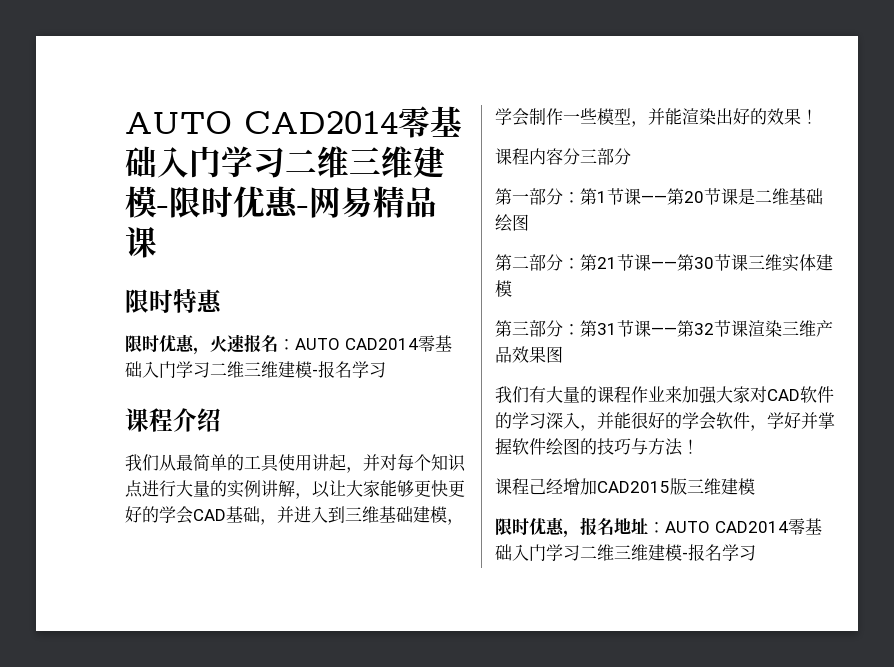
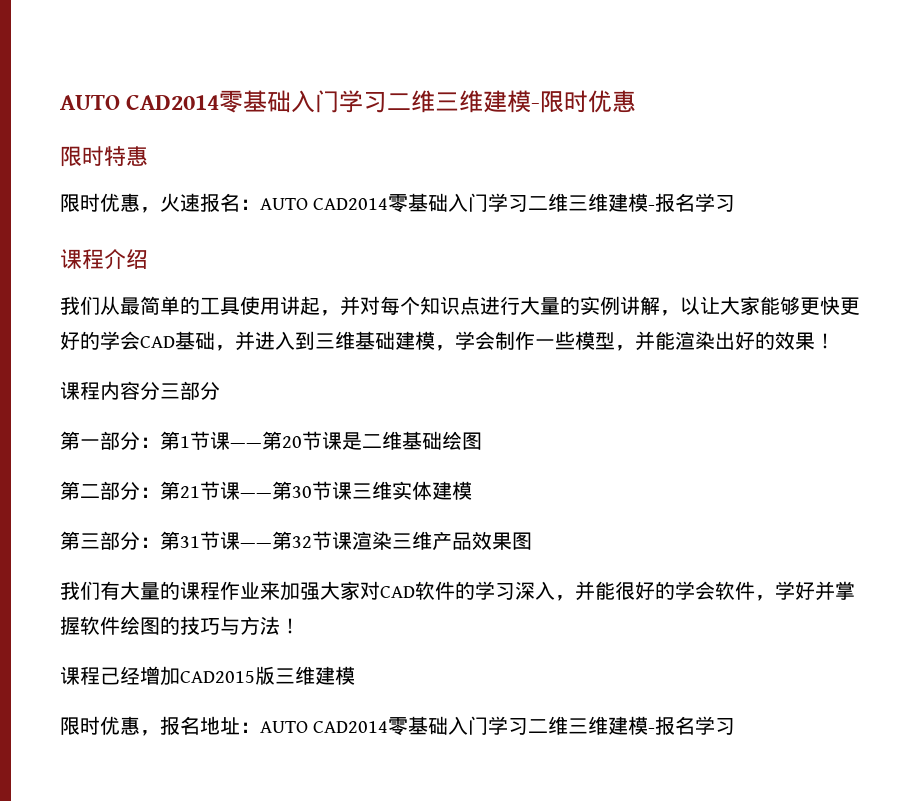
[297,186,437,218] [125,226,157,258] -网易精品课 -> (637, 101) none

